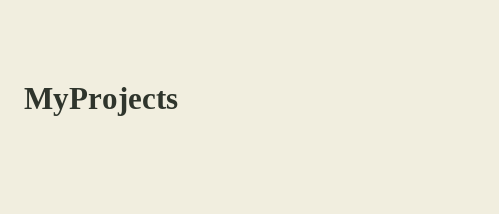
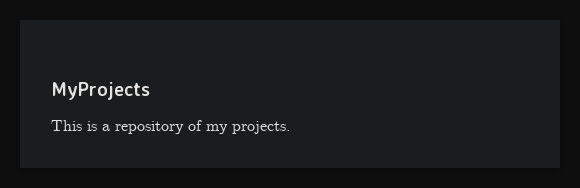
(178, 101) none -> [51,120,290,134] // This is a repository of my projects.

